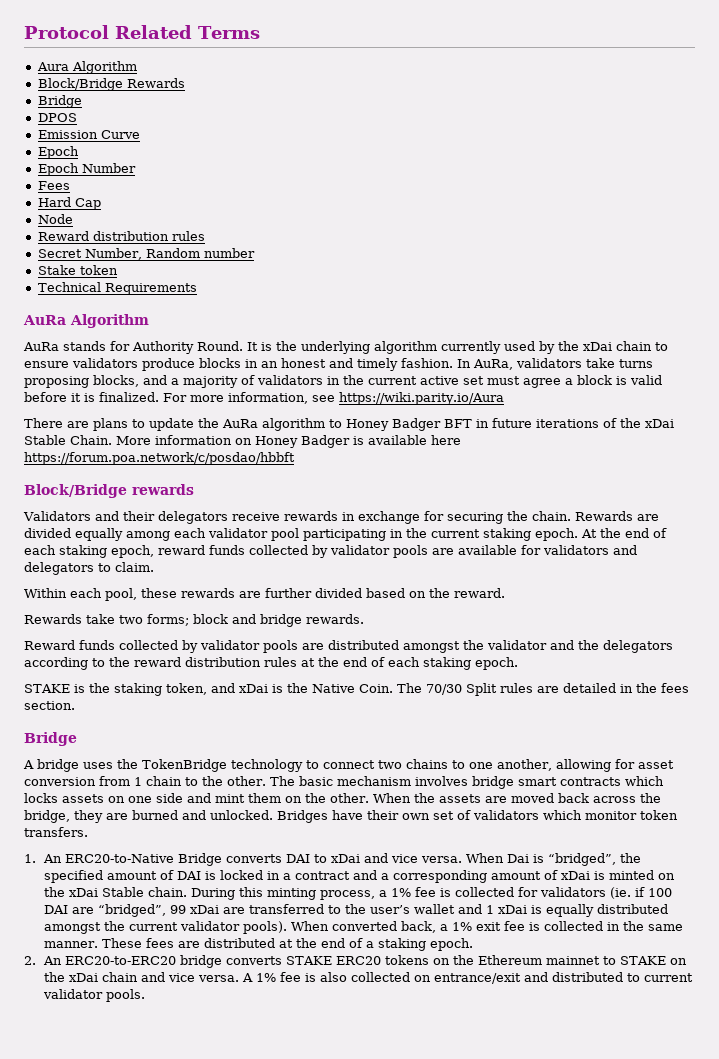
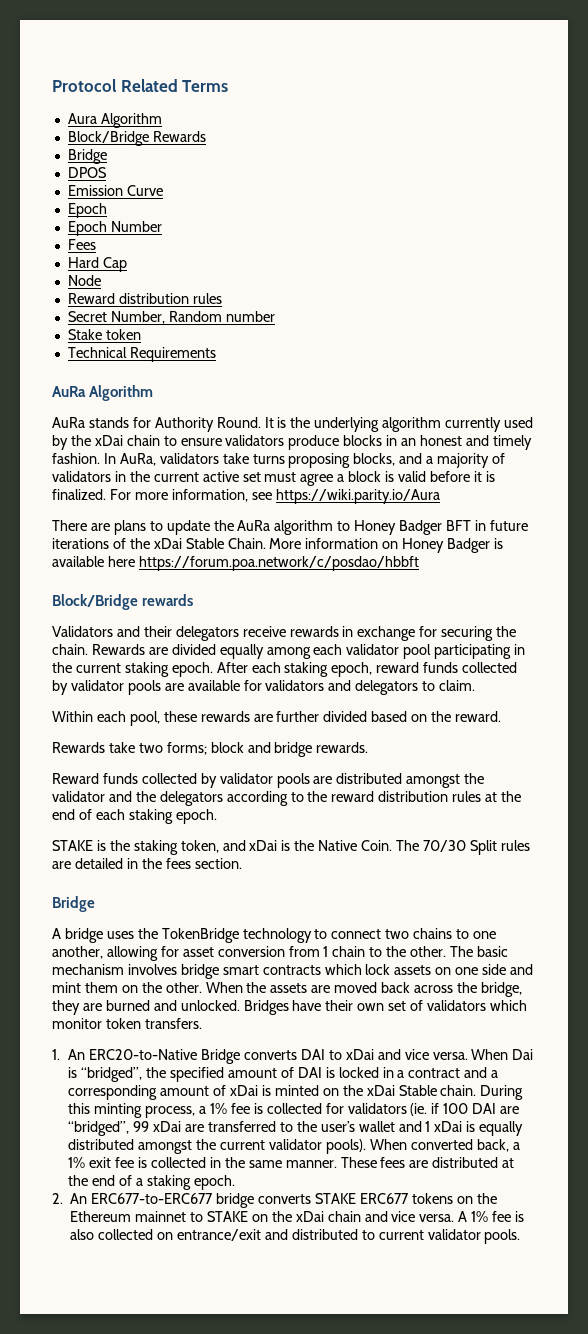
[581,528,667,538] At the end of -> [216,662,248,673] After
[24,793,58,803] locks -> [365,964,391,975] lock
[65,956,177,965] ERC20-to-ERC20 -> [91,1193,214,1204] ERC677-to-ERC677
[336,956,382,965] ERC20 -> [359,1193,409,1204] ERC677

